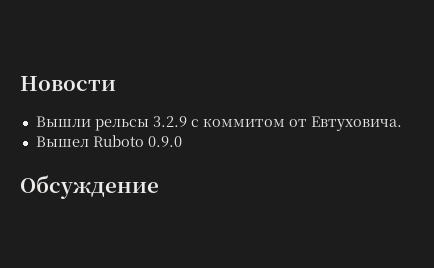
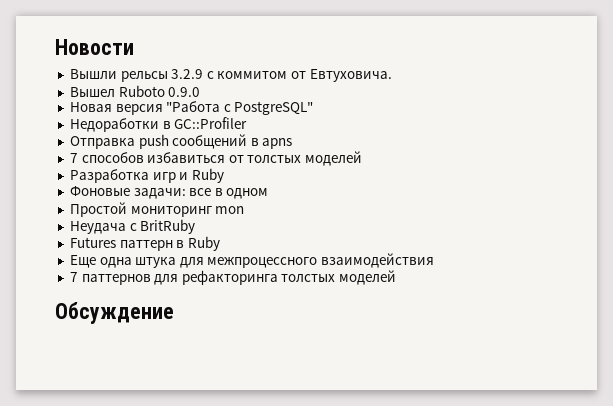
(182, 141) none -> [69,101,314,115] [69,117,248,132] [69,134,293,149] [69,151,363,166] [69,168,224,183] [69,186,269,199] [69,202,245,217] [69,219,196,234] [69,236,220,251] [69,253,435,268] [69,270,397,285] // Новая версия "Работа с PostgreSQL" // Недоработки в GC::Profiler // Отправка push сообщений в apns // 7 способов избавиться от толстых моделей // Разработка игр и Ruby // Фоновые задачи: все в одном // Простой мониторинг mon // Неудача с BritRuby // Futures паттерн в Ruby // Еще одна штука для межпроцессного взаимодействия // 7 паттернов для рефакторинга толстых моделей

